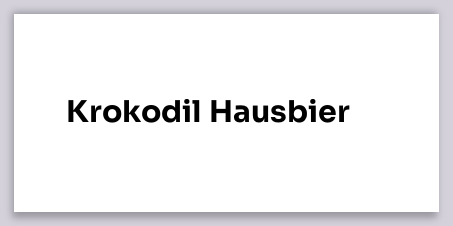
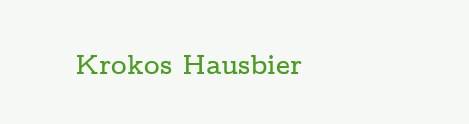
[66,98,201,123] Krokodil -> [75,55,172,74] Krokos

